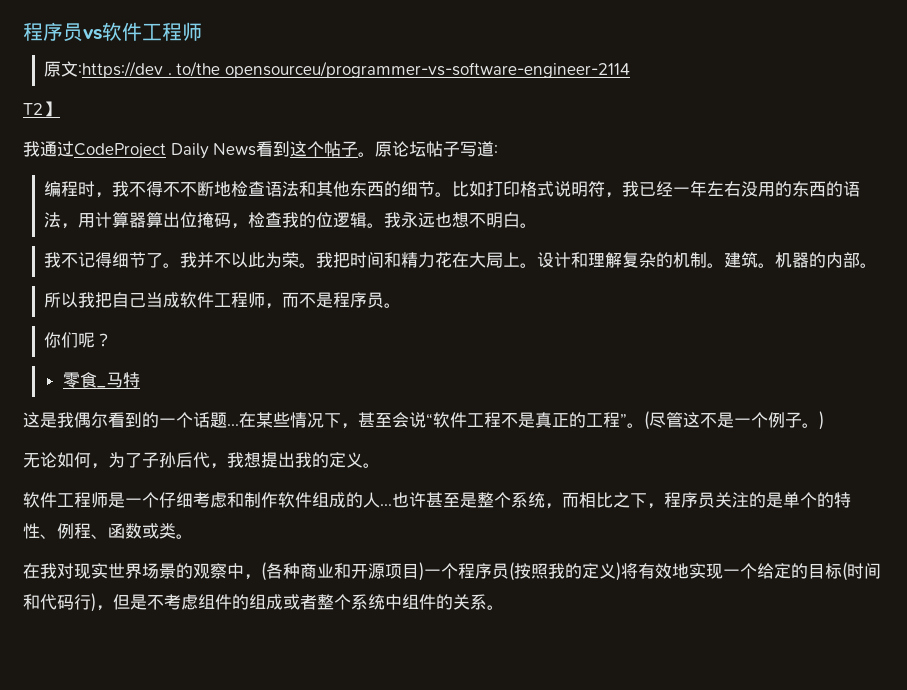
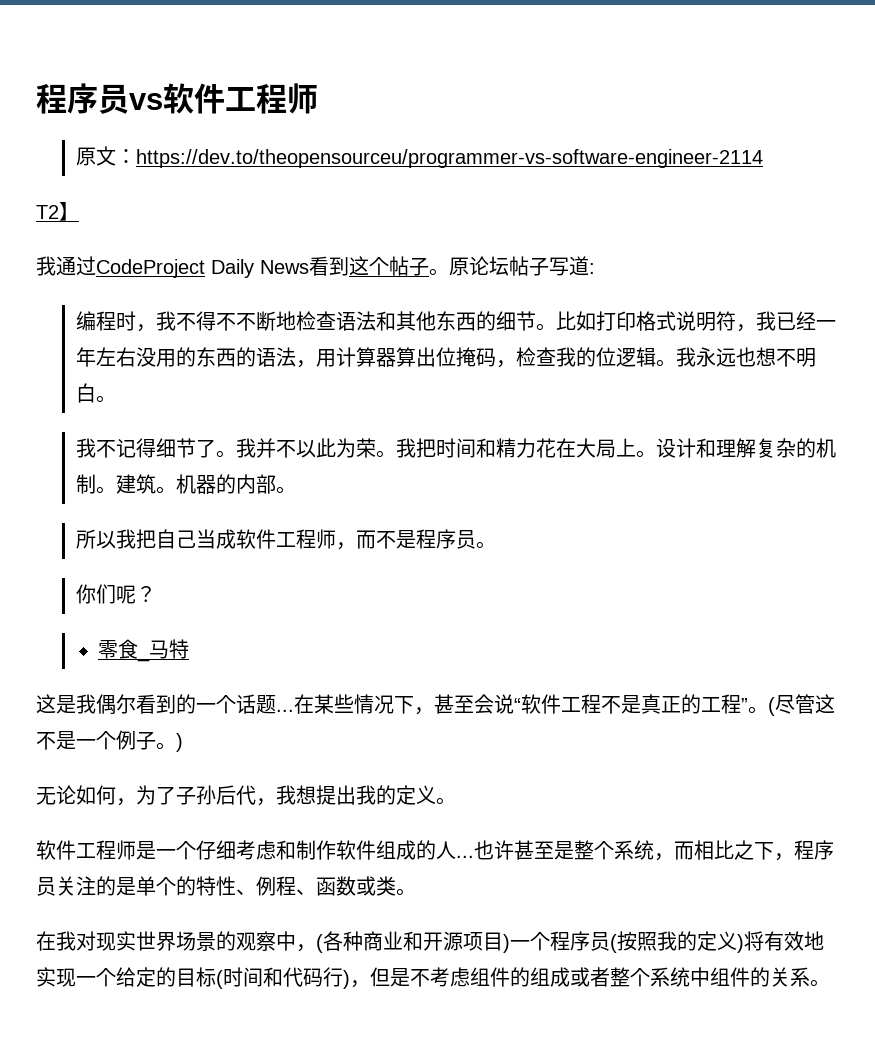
[77,61,630,78] :https://dev . to/the opensourceu/programmer-vs-software-engineer-2114 -> [115,149,763,168] ：https://dev.to/theopensourceu/programmer-vs-software-engineer-2114

